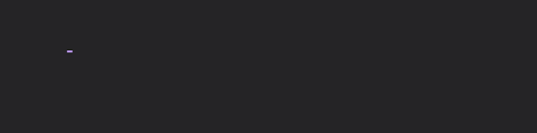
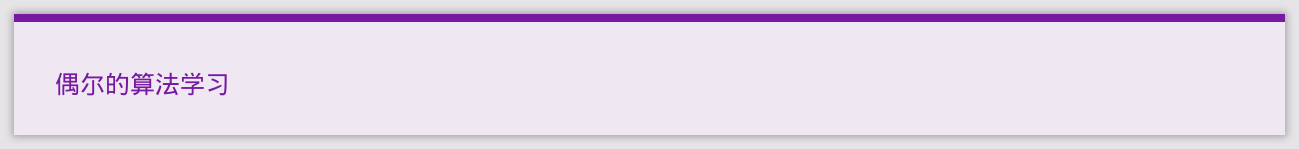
[65,50,74,58] - -> [55,72,230,96] 偶尔的算法学习

